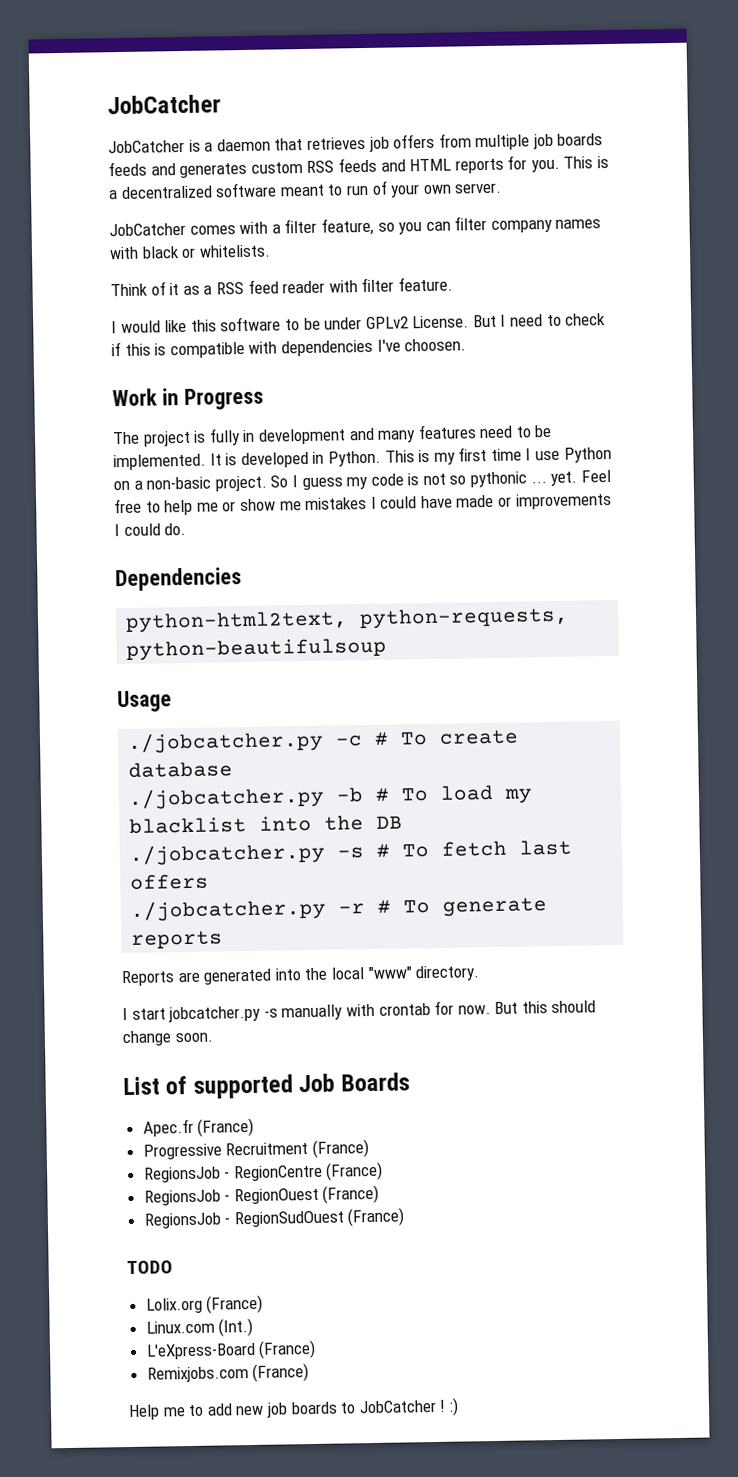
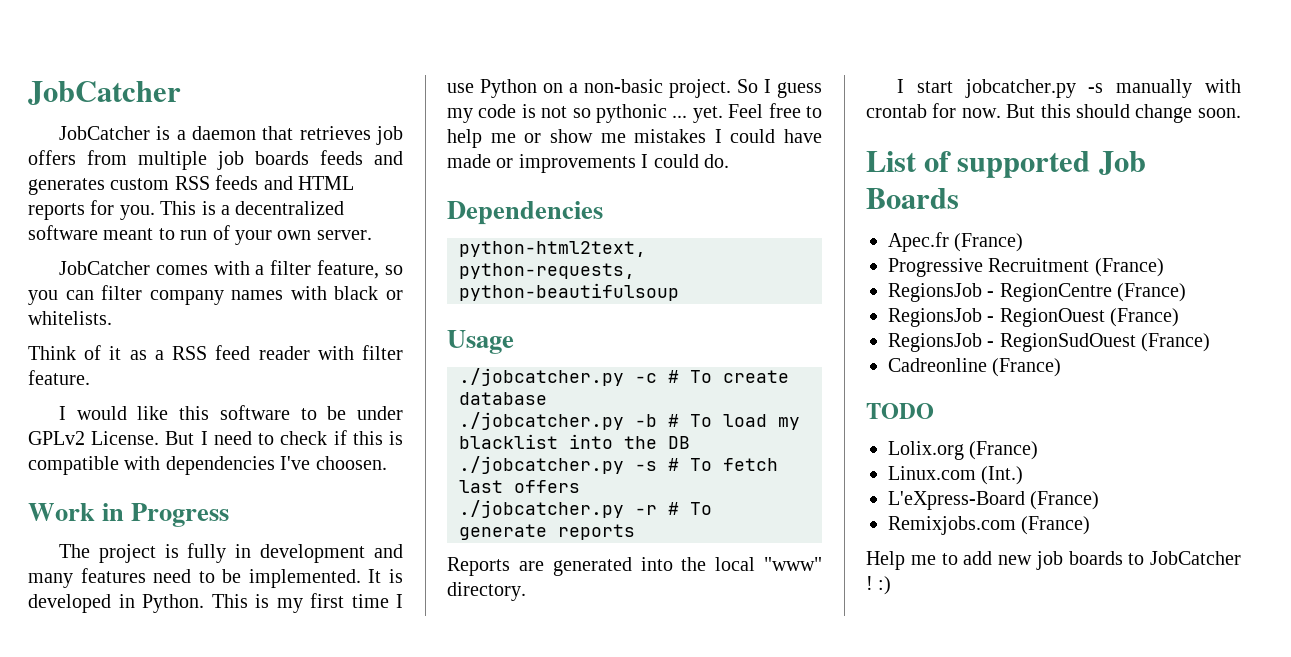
(405, 1217) none -> [888,358,1062,377] // Cadreonline (France)

